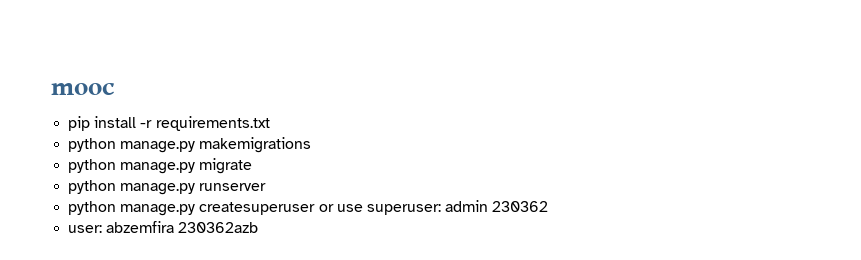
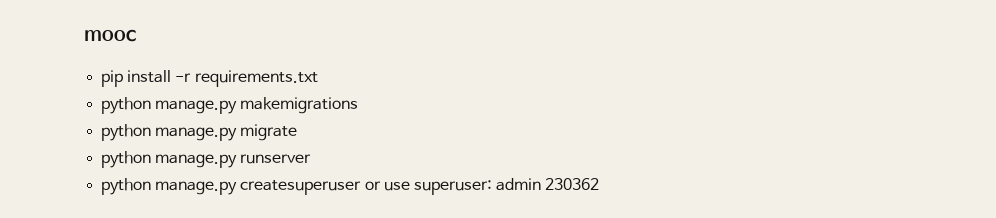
[68,221,259,233] // user: abzemfira 230362azb -> (600, 184) none

